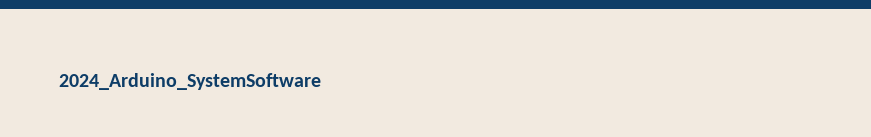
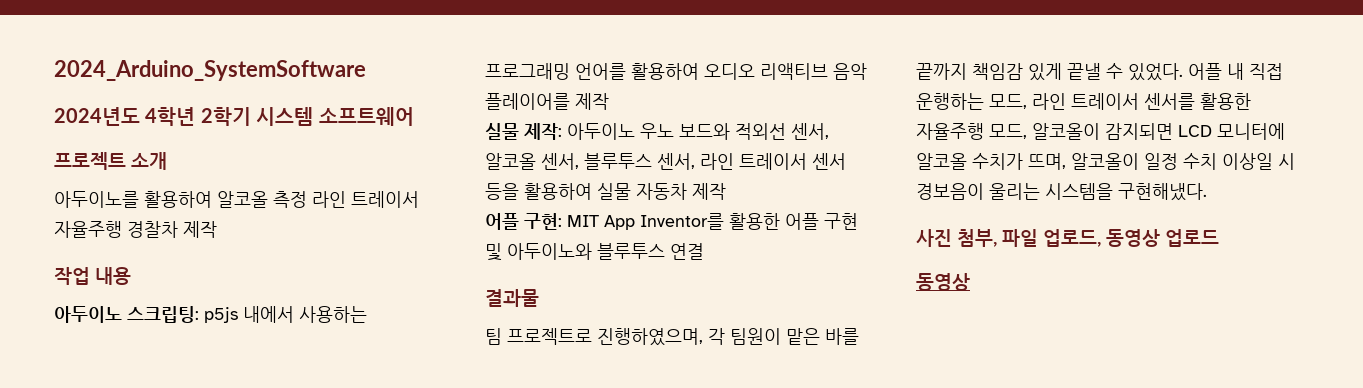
(321, 81) none -> [54,107,414,126] [54,152,167,170] [54,191,419,208] [54,221,217,238] [54,267,131,285] [54,306,367,323] [485,63,867,80] [485,93,609,110] [485,123,829,140] [485,153,846,170] [485,183,726,200] [485,213,858,230] [485,243,704,261] [485,289,539,307] [485,328,859,346] [916,63,1283,81] [916,93,1251,110] [916,123,1285,140] [916,153,1295,170] [916,183,1207,201] [916,229,1219,247] [916,273,970,291] // 2024년도 4학년 2학기 시스템 소프트웨어 // 프로젝트 소개 // 아두이노를 활용하여 알코올 측정 라인 트레이서 자율주행 경찰차 제작 // 작업 내용 // 아두이노 스크립팅: p5js 내에서 사용하는 프로그래밍 언어를 활용하여 오디오 리액티브 음악 플레이어를 제작 // 실물 제작: 아두이노 우노 보드와 적외선 센서, 알코올 센서, 블루투스 센서, 라인 트레이서 센서 등을 활용하여 실물 자동차 제작 // 어플 구현: MIT App Inventor를 활용한 어플 구현 및 아두이노와 블루투스 연결 // 결과물 // 팀 프로젝트로 진행하였으며, 각 팀원이 맡은 바를 끝까지 책임감 있게 끝낼 수 있었다. 어플 내 직접 운행하는 모드, 라인 트레이서 센서를 활용한 자율주행 모드, 알코올이 감지되면 LCD 모니터에 알코올 수치가 뜨며, 알코올이 일정 수치 이상일 시 경보음이 울리는 시스템을 구현해냈다. // 사진 첨부, 파일 업로드, 동영상 업로드 // 동영상

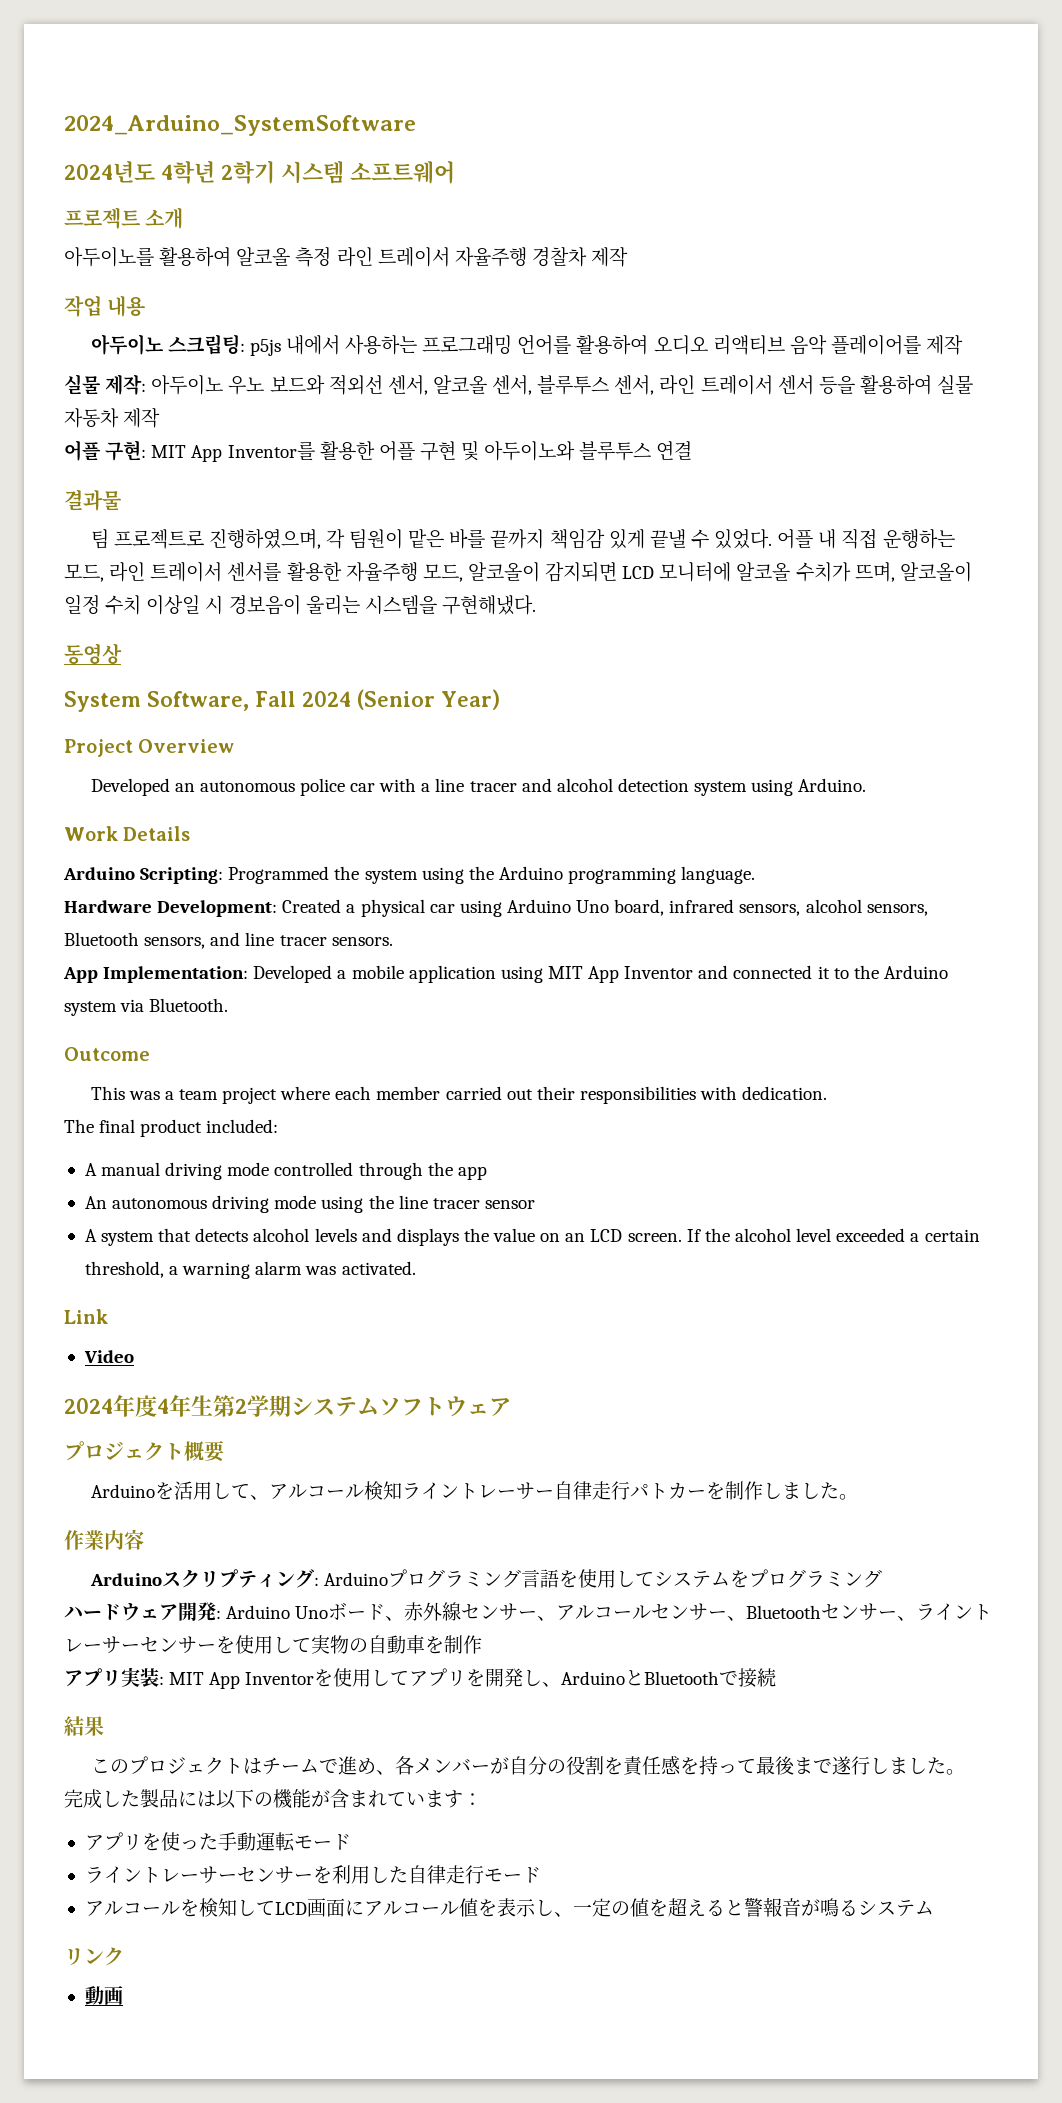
[916,229,1219,247] [916,273,970,291] 사진 첨부, 파일 업로드, 동영상 업로드 // 동영상 -> [64,643,122,664] [64,689,500,712] [64,739,235,757] [90,778,867,796] [64,826,191,841] [63,866,756,884] [64,899,928,917] [64,932,393,949] [63,965,948,983] [64,998,229,1016] [64,1047,150,1061] [90,1086,828,1104] [64,1119,279,1137] [84,1162,487,1180] [84,1195,535,1213] [84,1228,980,1246] [84,1261,416,1279] [64,1309,108,1324] [83,1350,134,1363] [64,1394,511,1417] [64,1441,225,1462] [90,1481,858,1500] [64,1529,144,1550] [89,1569,882,1588] [64,1602,993,1621] [64,1635,482,1654] [64,1667,777,1689] [64,1716,104,1736] [90,1756,965,1776] [64,1789,482,1809] [84,1832,351,1852] [84,1865,541,1884] [84,1897,934,1917] [64,1947,124,1966] [84,1986,123,2005] 동영상 // System Software, Fall 2024 (Senior Year) // Project Overview // Developed an autonomous police car with a line tracer and alcohol detection system using Arduino. // Work Details // Arduino Scripting: Programmed the system using the Arduino programming language. // Hardware Development: Created a physical car using Arduino Uno board, infrared sensors, alcohol sensors, Bluetooth sensors, and line tracer sensors. // App Implementation: Developed a mobile application using MIT App Inventor and connected it to the Arduino system via Bluetooth. // Outcome // This was a team project where each member carried out their responsibilities with dedication. // The final product included: // A manual driving mode controlled through the app // An autonomous driving mode using the line tracer sensor // A system that detects alcohol levels and displays the value on an LCD screen. If the alcohol level exceeded a certain threshold, a warning alarm was activated. // Link // Video // 2024年度4年生第2学期システムソフトウェア // プロジェクト概要 // Arduinoを活用して、アルコール検知ライントレーサー自律走行パトカーを制作しました。 // 作業内容 // Arduinoスクリプティング: Arduinoプログラミング言語を使用してシステムをプログラミング // ハードウェア開発: Arduino Unoボード、赤外線センサー、アルコールセンサー、Bluetoothセンサー、ライントレーサーセンサーを使用して実物の自動車を制作 // アプリ実装: MIT App Inventorを使用してアプリを開発し、ArduinoとBluetoothで接続 // 結果 // このプロジェクトはチームで進め、各メンバーが自分の役割を責任感を持って最後まで遂行しました。 // 完成した製品には以下の機能が含まれています： // アプリを使った手動運転モード // ライントレーサーセンサーを利用した自律走行モード // アルコールを検知してLCD画面にアルコール値を表示し、一定の値を超えると警報音が鳴るシステム // リンク // 動画

